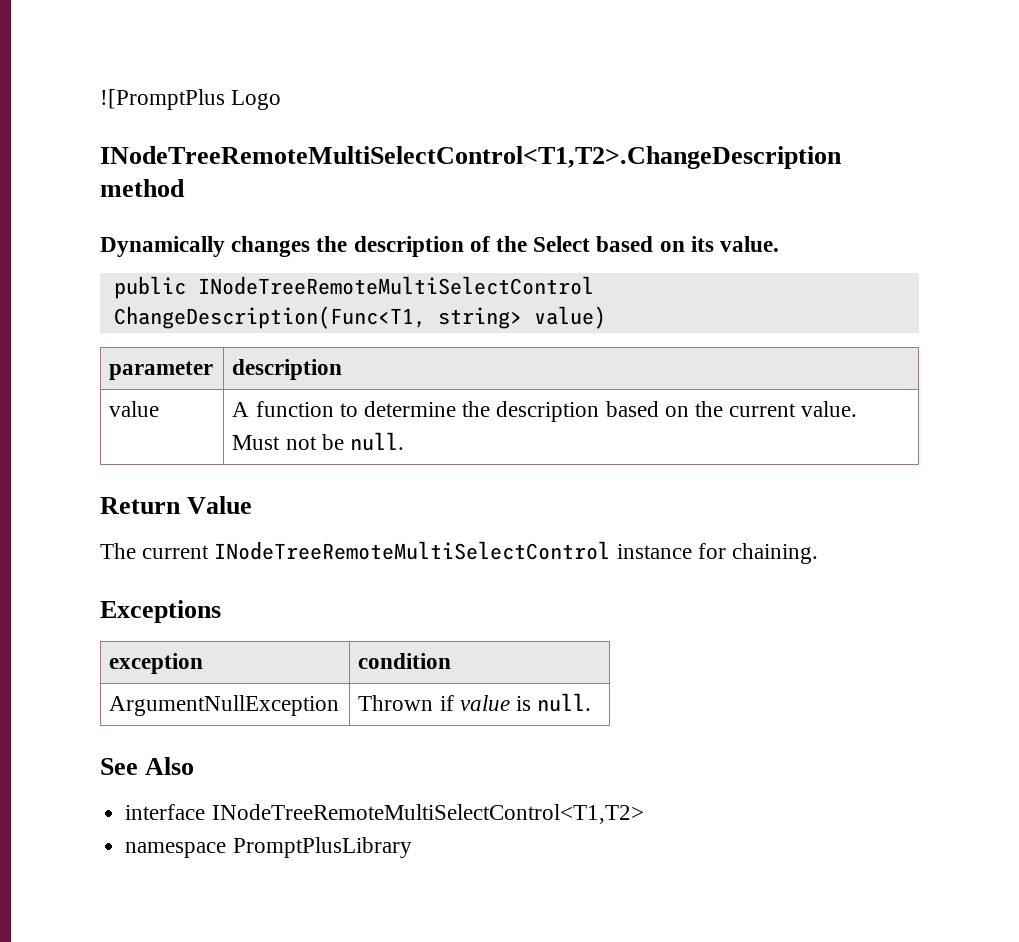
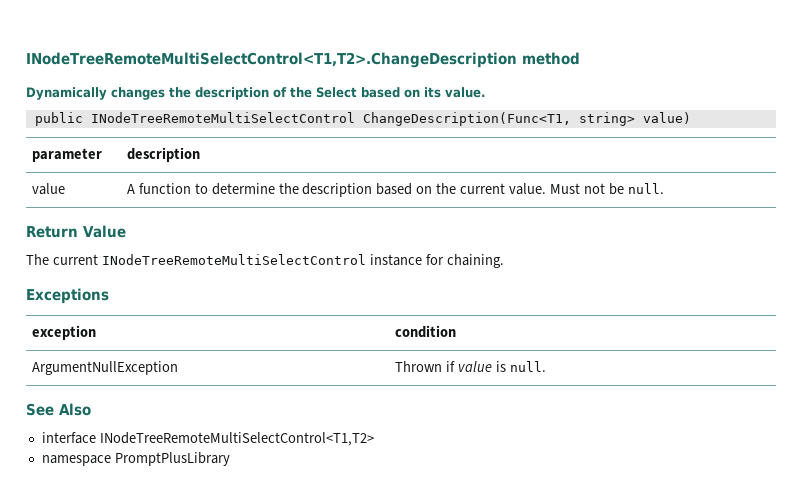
[100,89,282,110] ![PromptPlus Logo // -> (26, 60) none

